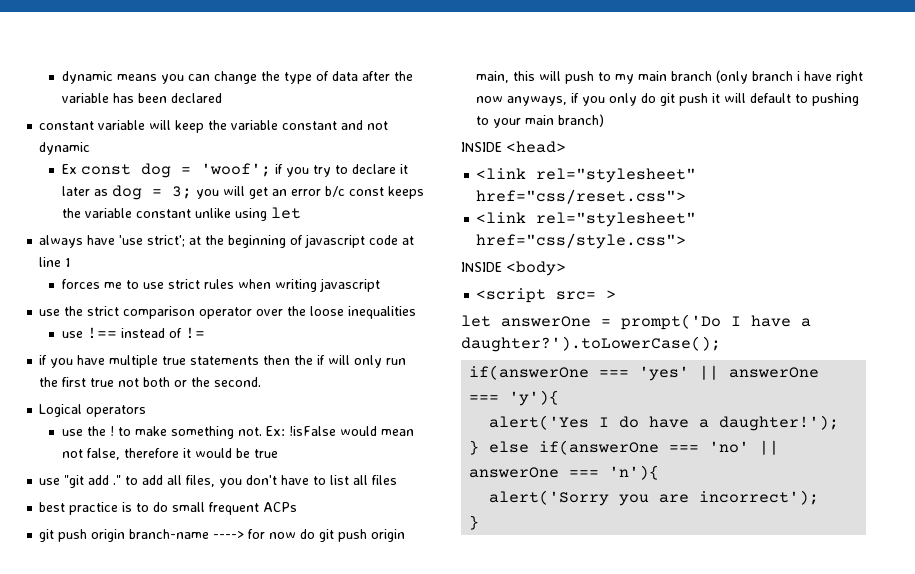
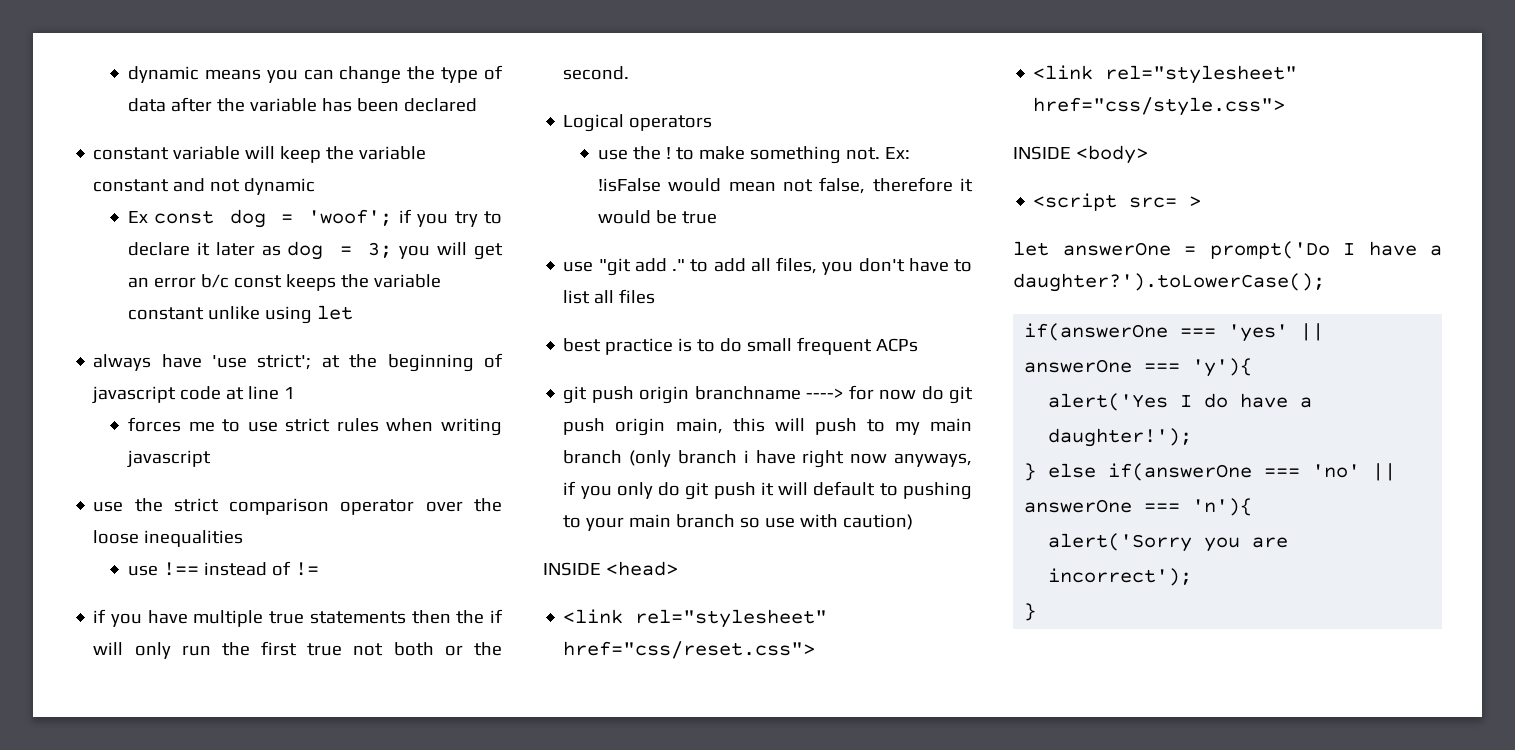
[129,529,210,539] branch-name -> [694,386,801,400] branchname
[558,114,605,127] branch) -> [676,514,914,530] branch so use with caution)

